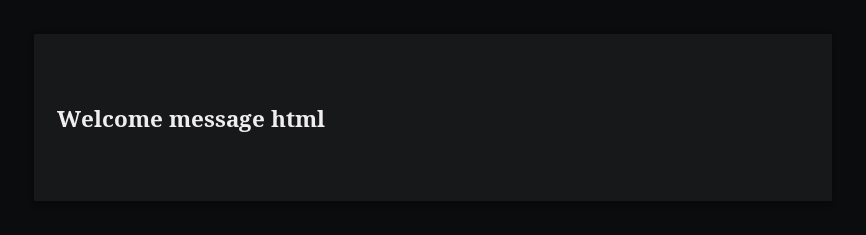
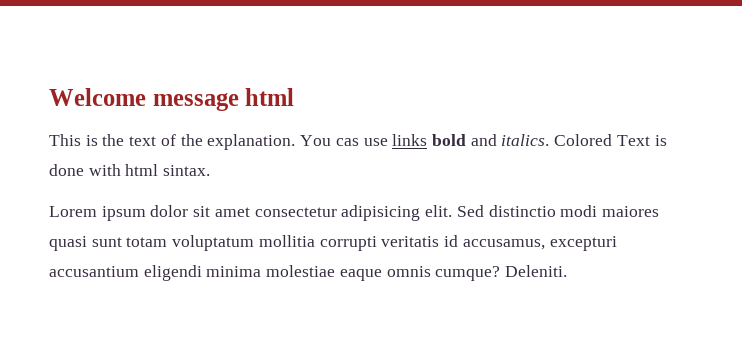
(326, 118) none -> [49,134,667,150] [49,164,211,176] [49,205,659,221] [49,235,617,251] [49,265,568,281] // This is the text of the explanation. You cas use links bold and italics. Colored Text is done with html sintax. // Lorem ipsum dolor sit amet consectetur adipisicing elit. Sed distinctio modi maiores quasi sunt totam voluptatum mollitia corrupti veritatis id accusamus, excepturi accusantium eligendi minima molestiae eaque omnis cumque? Deleniti.

